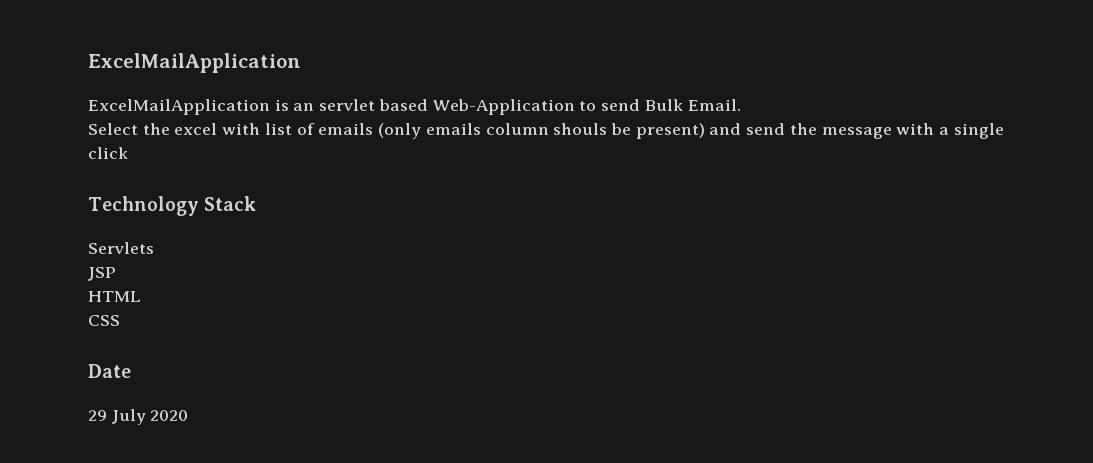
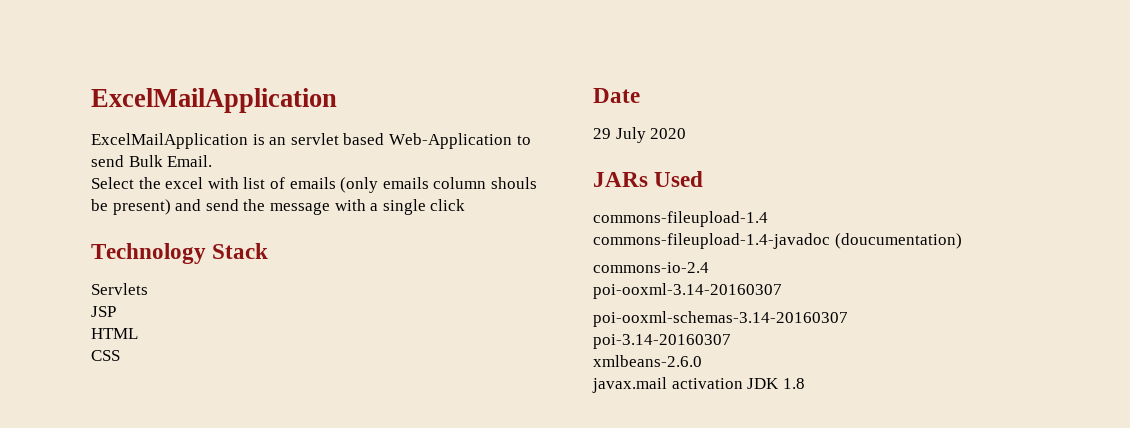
(189, 415) none -> [593,171,704,187] [593,211,768,227] [593,233,962,249] [593,262,709,273] [593,283,782,299] [593,311,848,327] [593,334,731,349] [593,355,702,367] [592,377,805,393] // JARs Used // commons-fileupload-1.4 // commons-fileupload-1.4-javadoc (doucumentation) // commons-io-2.4 // poi-ooxml-3.14-20160307 // poi-ooxml-schemas-3.14-20160307 // poi-3.14-20160307 // xmlbeans-2.6.0 // javax.mail activation JDK 1.8

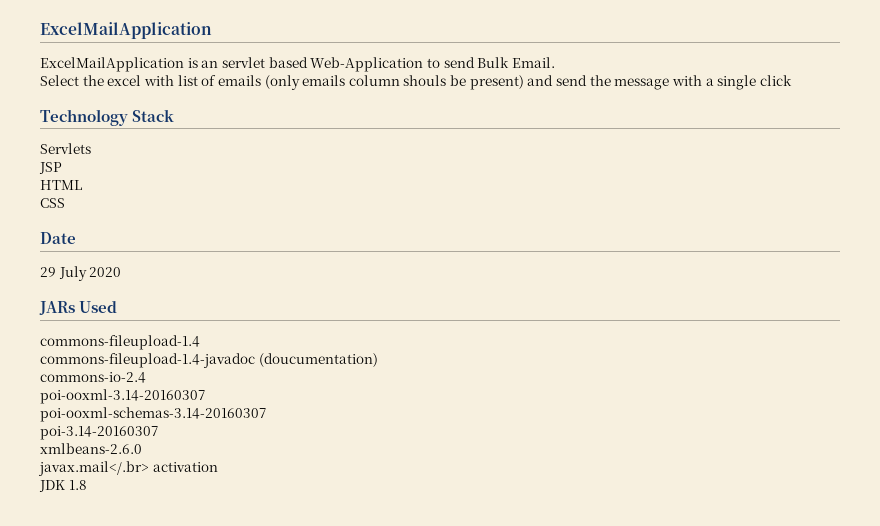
[592,377,667,393] javax.mail -> [38,461,149,476] javax.mail</.br>
(743, 383) none -> (218, 467) //

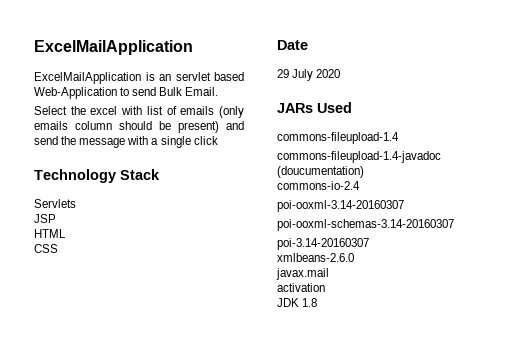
[403,75,447,86] shouls -> [119,121,152,130] should
[38,461,149,476] javax.mail</.br> -> [276,268,329,280] javax.mail //

